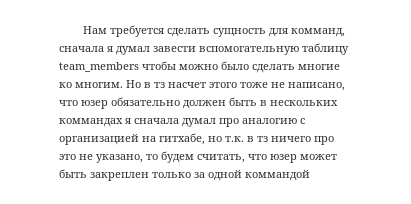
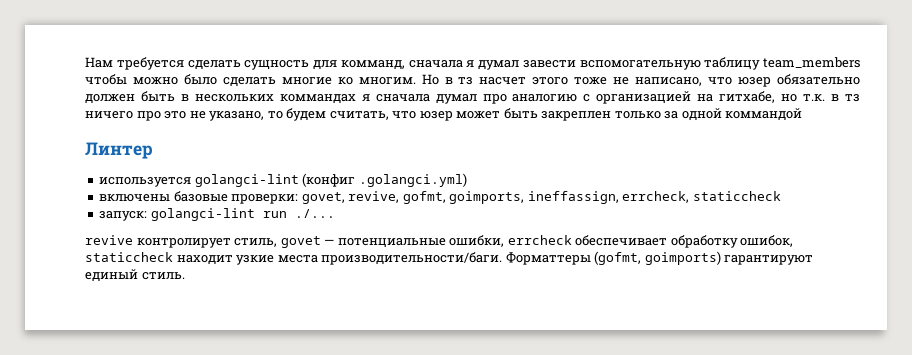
(310, 175) none -> [85,142,153,159] [99,173,467,187] [99,191,781,204] [99,208,335,221] [85,235,794,248] [85,251,814,265] [85,269,185,282] // Линтер // используется golangci-lint (конфиг .golangci.yml) // включены базовые проверки: govet, revive, gofmt, goimports, ineffassign, errcheck, staticcheck // запуск: golangci-lint run ./... // revive контролирует стиль, govet — потенциальные ошибки, errcheck обеспечивает обработку ошибок, staticcheck находит узкие места производительности/баги. Форматтеры (gofmt, goimports) гарантируют единый стиль.

